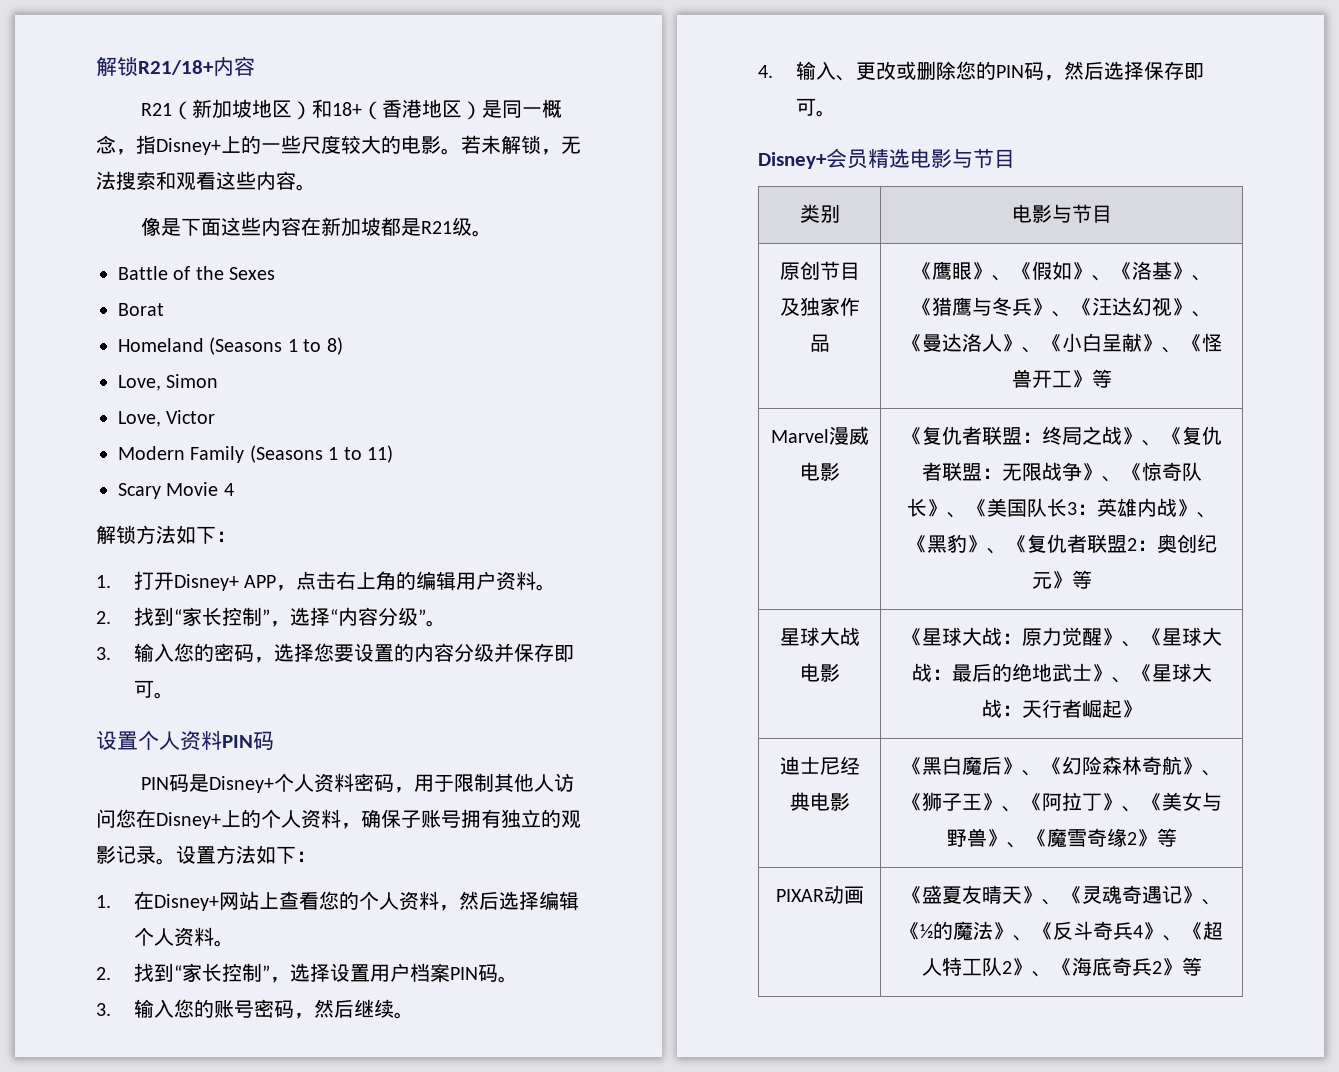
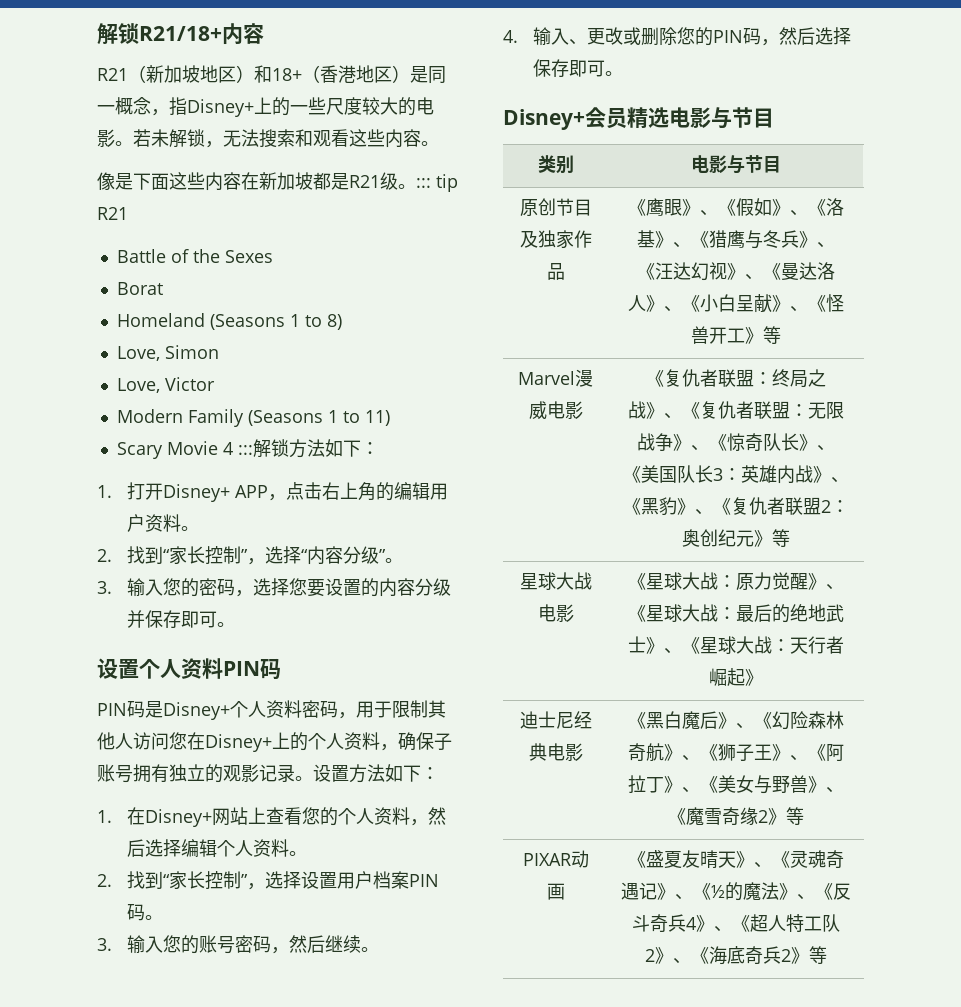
(493, 233) none -> [416,174,458,192] [97,207,128,220] ::: tip R21
(234, 489) // -> [237,445,253,455] :::

